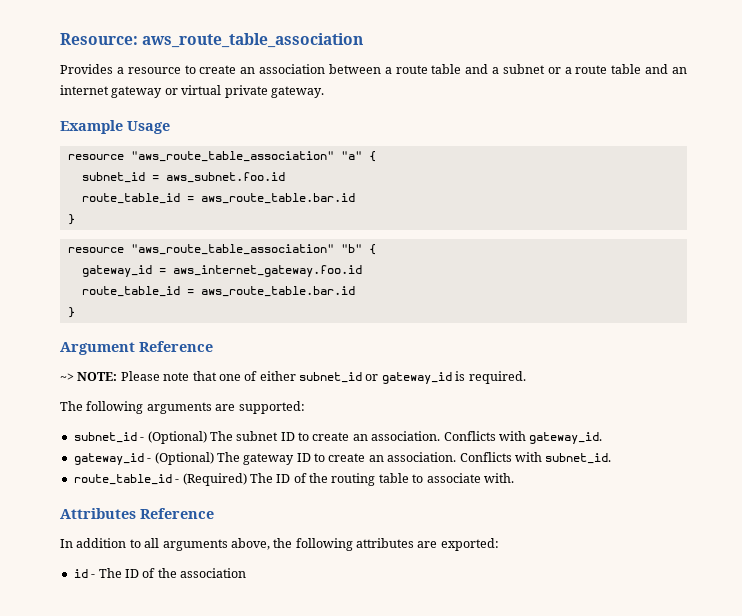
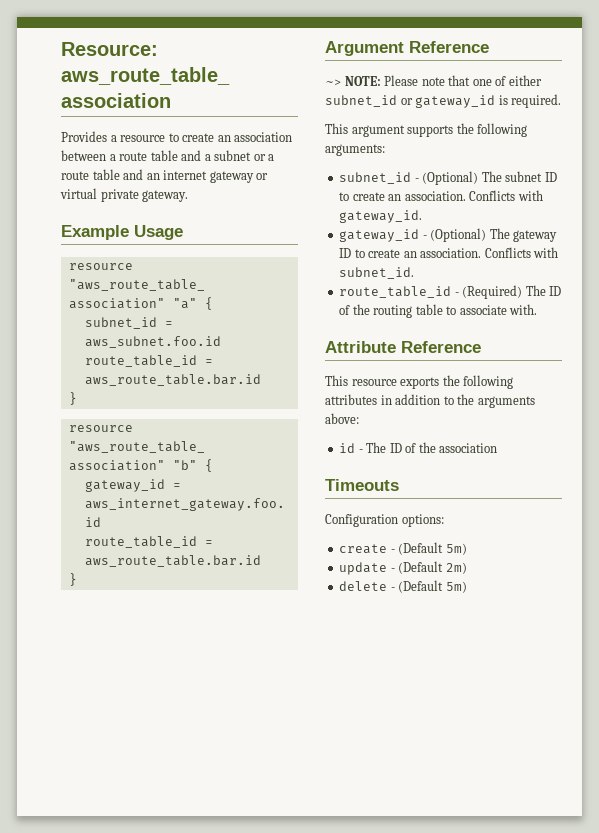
[60,401,305,414] The following arguments are supported: -> [325,123,528,137] [325,144,385,156] This argument supports the following arguments:
[60,508,214,519] [60,538,499,551] Attributes Reference // In addition to all arguments above, the following attributes are exported: -> [325,341,481,353] [325,375,514,389] [325,394,535,408] [325,413,359,424] Attribute Reference // This resource exports the following attributes in addition to the arguments above:
(246, 573) none -> [325,479,399,491] [325,514,444,527] [339,542,467,555] [339,561,467,575] [339,580,467,593] // Timeouts // Configuration options: // create - (Default 5m) // update - (Default 2m) // delete - (Default 5m)

